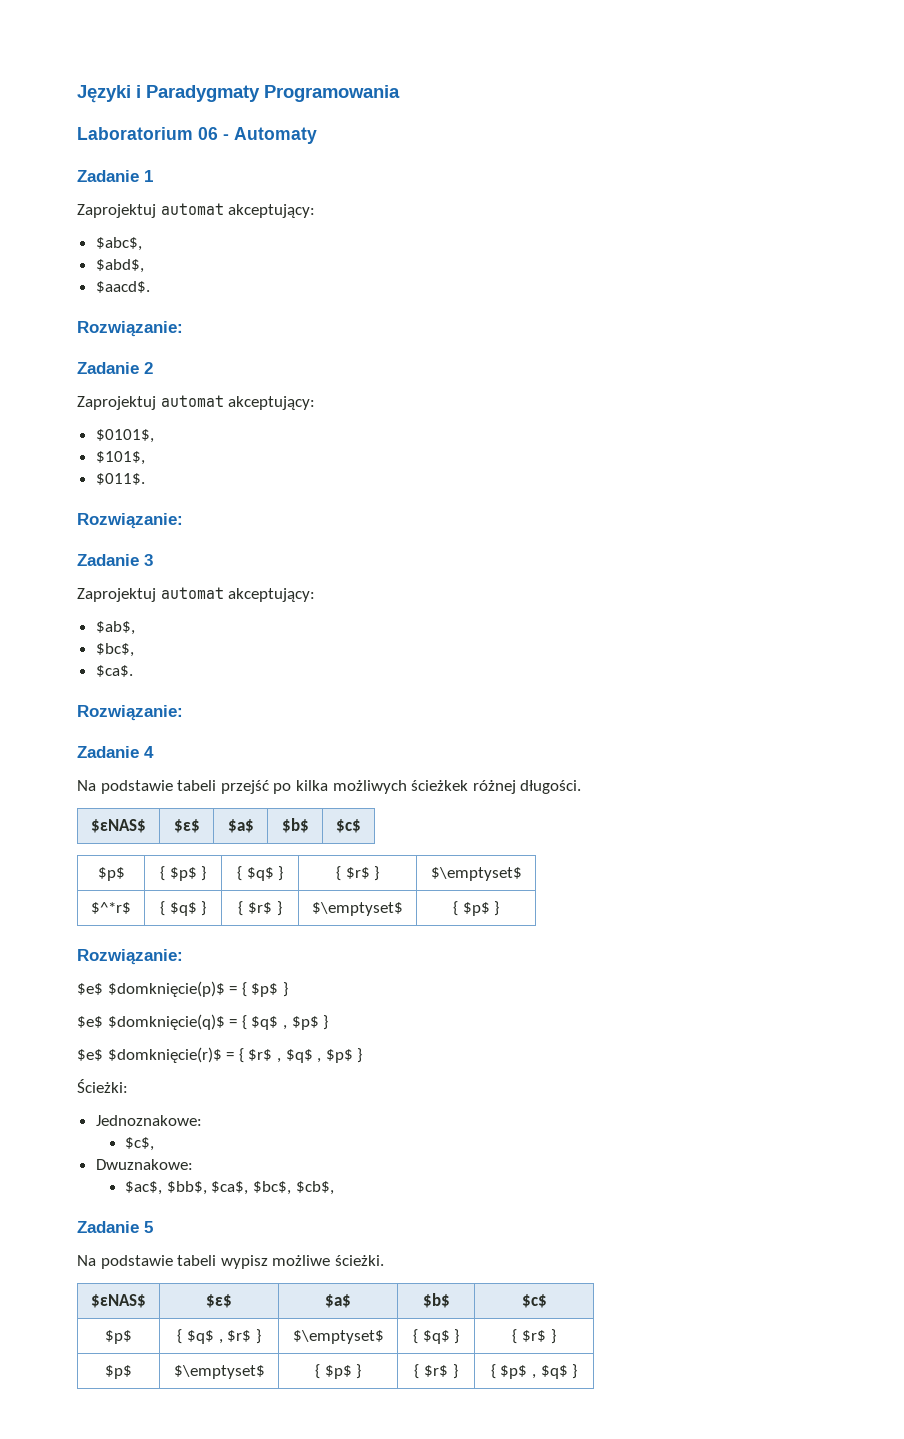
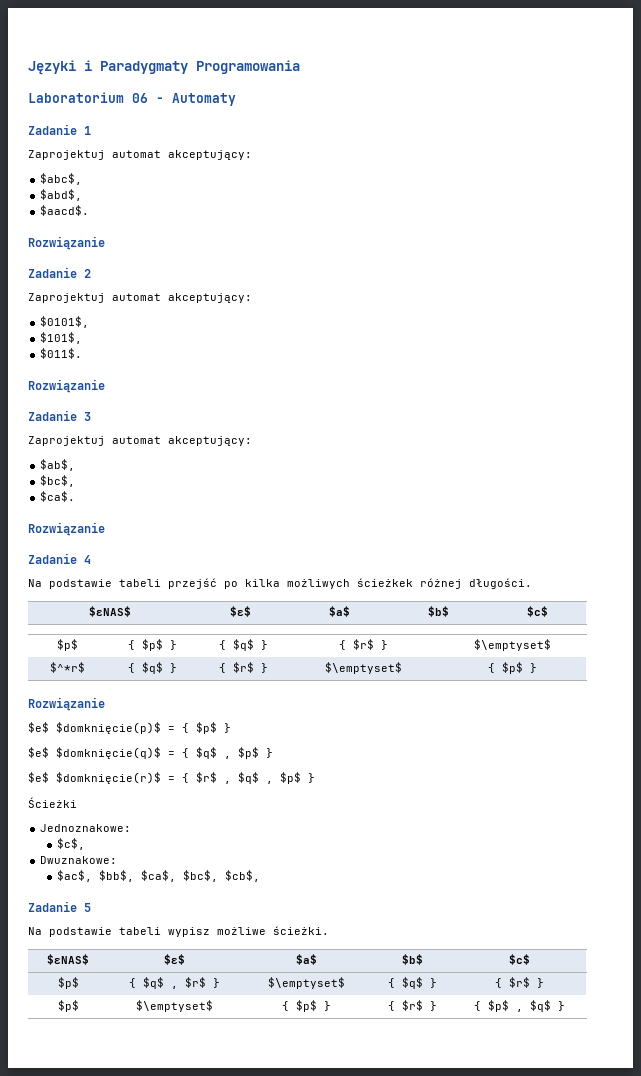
[77,321,183,337] Rozwiązanie: -> [28,236,105,250] Rozwiązanie
[77,513,183,529] Rozwiązanie: -> [28,379,105,393] Rozwiązanie
[77,705,183,721] Rozwiązanie: -> [28,522,105,536] Rozwiązanie
[77,949,183,965] Rozwiązanie: -> [28,697,105,711] Rozwiązanie
[77,1079,128,1093] Ścieżki: -> [28,797,77,808] Ścieżki

